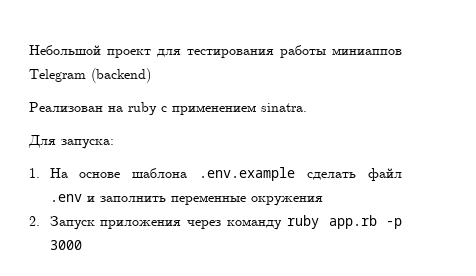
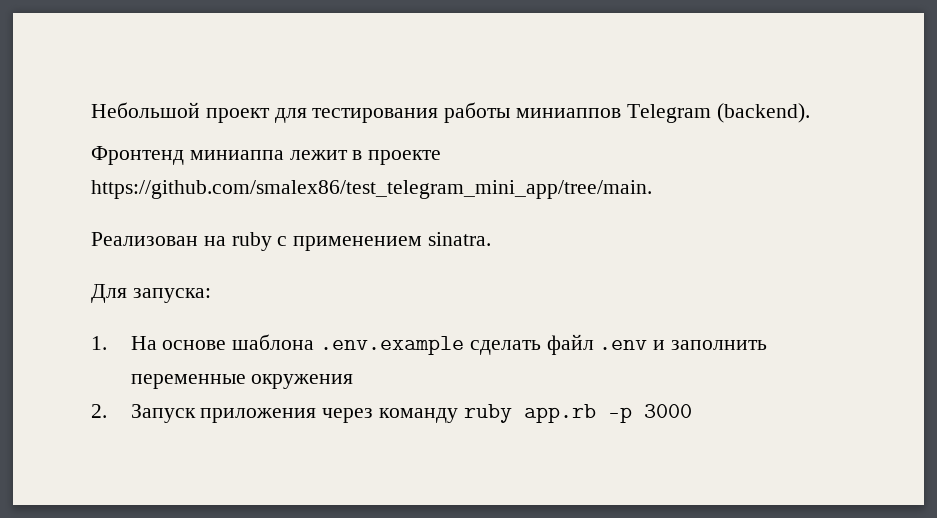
[91,68,151,83] (backend) -> [716,103,810,123] [91,146,442,165] [91,180,652,199] (backend). // Фронтенд миниаппа лежит в проекте https://github.com/smalex86/test_telegram_mini_app/tree/main.

